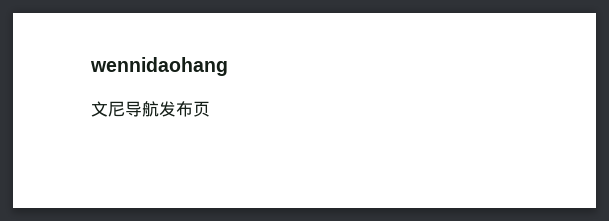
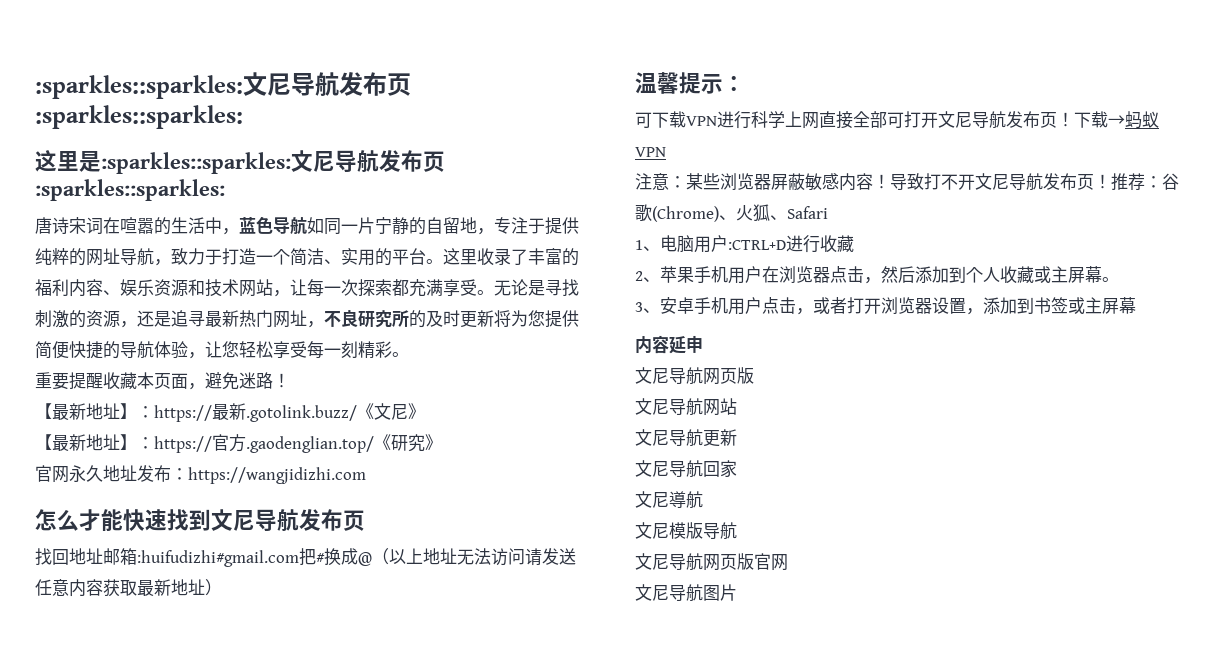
[90,57,228,76] [91,101,210,117] wennidaohang // 文尼导航发布页 -> [35,72,411,99] [35,105,243,129] [35,150,445,174] [35,179,225,201] [35,216,579,235] [35,248,579,266] [35,279,579,297] [35,310,579,328] [35,341,409,359] [35,372,290,390] [35,403,425,422] [35,434,442,453] [35,465,366,484] [35,509,365,531] [35,548,576,567] [35,579,222,597] [635,72,745,94] [635,111,1159,129] [635,147,666,157] [635,173,1179,191] [635,204,828,222] [635,235,854,253] [635,266,1119,284] [635,297,1136,315] [635,335,703,354] [635,367,754,385] [635,398,737,416] [635,429,737,447] [635,460,737,478] [635,491,703,508] [635,522,737,539] [635,553,788,571] [635,584,737,601] :sparkles::sparkles:文尼导航发布页:sparkles::sparkles: // 这里是:sparkles::sparkles:文尼导航发布页:sparkles::sparkles: // 唐诗宋词在喧嚣的生活中，蓝色导航如同一片宁静的自留地，专注于提供纯粹的网址导航，致力于打造一个简洁、实用的平台。这里收录了丰富的福利内容、娱乐资源和技术网站，让每一次探索都充满享受。无论是寻找刺激的资源，还是追寻最新热门网址，不良研究所的及时更新将为您提供简便快捷的导航体验，让您轻松享受每一刻精彩。 // 重要提醒收藏本页面，避免迷路！ // 【最新地址】：https://最新.gotolink.buzz/《文尼》 // 【最新地址】：https://官方.gaodenglian.top/《研究》 // 官网永久地址发布：https://wangjidizhi.com // 怎么才能快速找到文尼导航发布页 // 找回地址邮箱:huifudizhi#gmail.com把#换成@（以上地址无法访问请发送任意内容获取最新地址） // 温馨提示： // 可下载VPN进行科学上网直接全部可打开文尼导航发布页！下载→蚂蚁VPN // 注意：某些浏览器屏蔽敏感内容！导致打不开文尼导航发布页！推荐：谷歌(Chrome)、火狐、Safari // 1、电脑用户:CTRL+D进行收藏 // 2、苹果手机用户在浏览器点击，然后添加到个人收藏或主屏幕。 // 3、安卓手机用户点击，或者打开浏览器设置，添加到书签或主屏幕 // 内容延申 // 文尼导航网页版 // 文尼导航网站 // 文尼导航更新 // 文尼导航回家 // 文尼導航 // 文尼模版导航 // 文尼导航网页版官网 // 文尼导航图片

